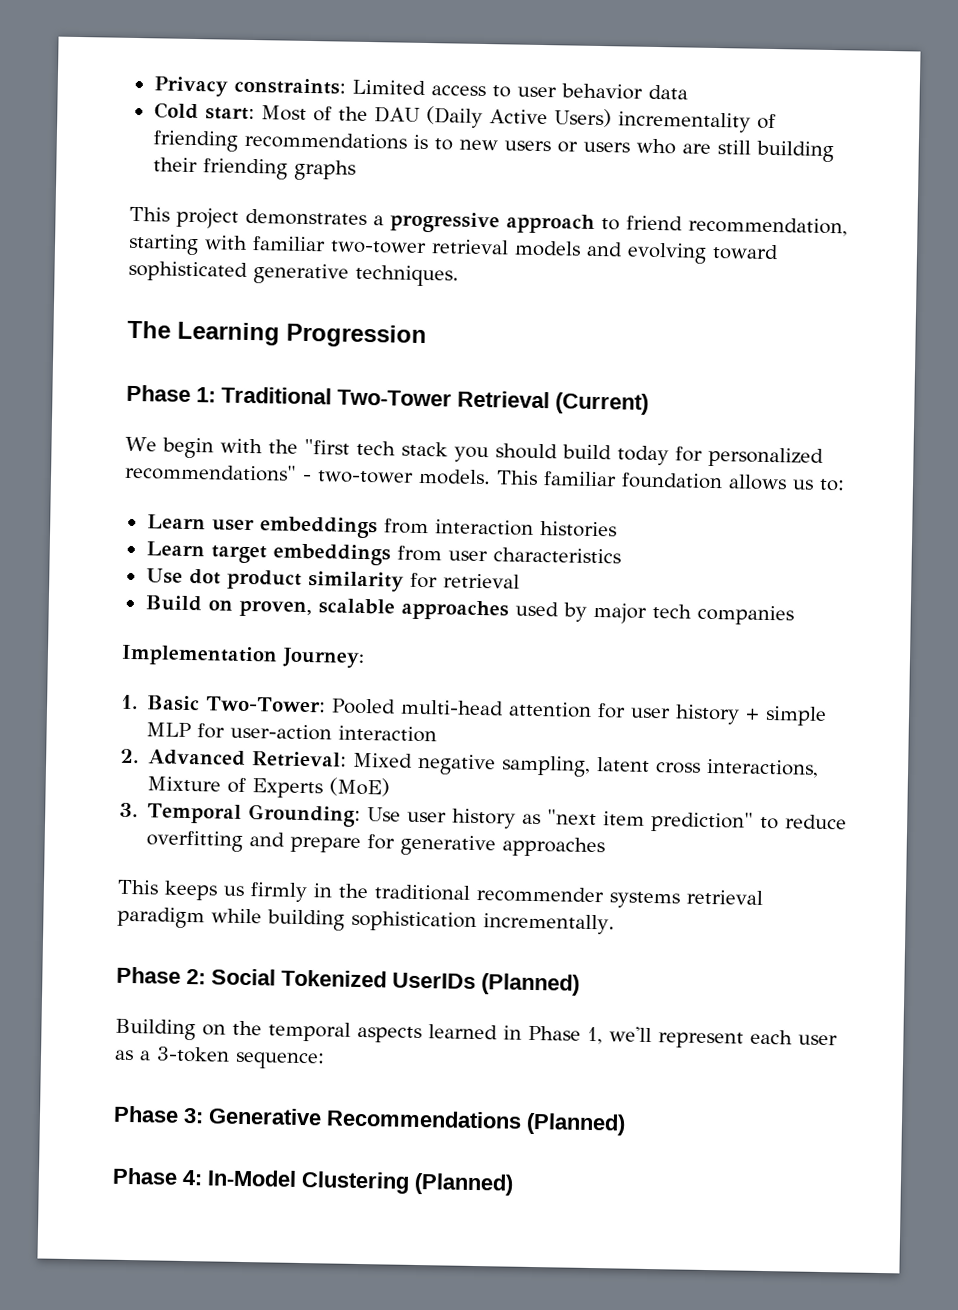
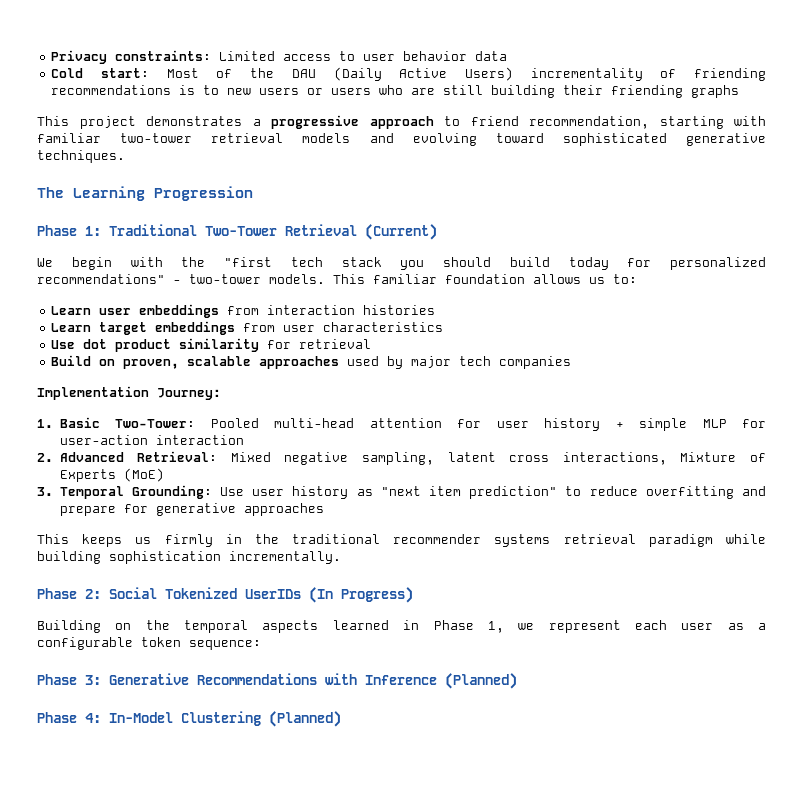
[481,973,580,996] (Planned) -> [309,587,413,603] (In Progress)
[609,1026,652,1043] we'll -> [518,623,535,630] we
[156,1046,230,1063] 3-token -> [37,637,181,650] configurable token
(522, 1119) none -> [325,673,437,685] with Inference

